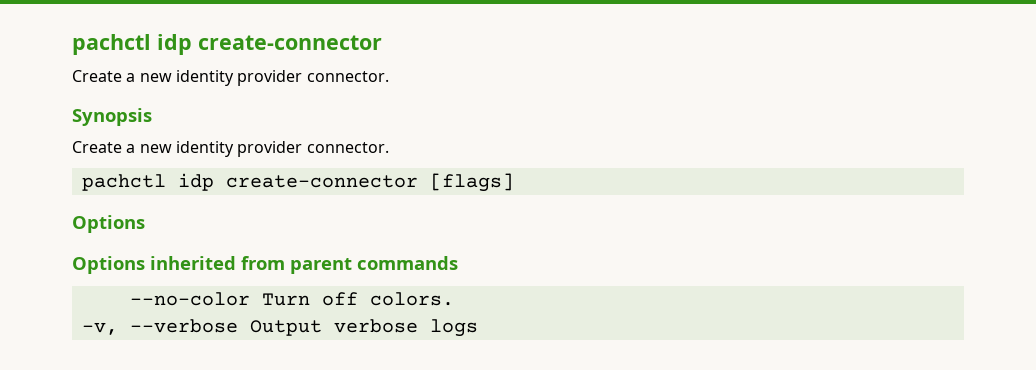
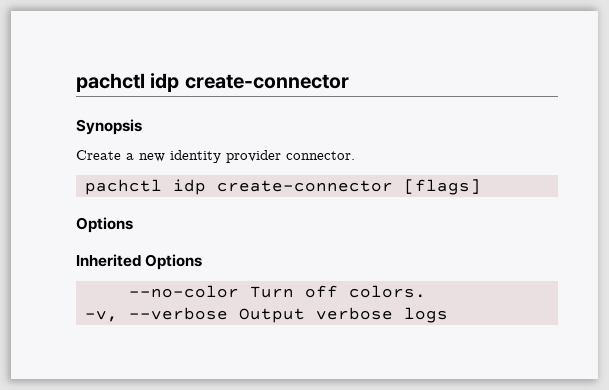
[72,34,382,55] [72,70,389,86] pachctl idp create-connector // Create a new identity provider connector. -> [76,73,349,92] pachctl idp create-connector
[72,256,458,274] Options inherited from parent commands -> [76,254,203,270] Inherited Options

